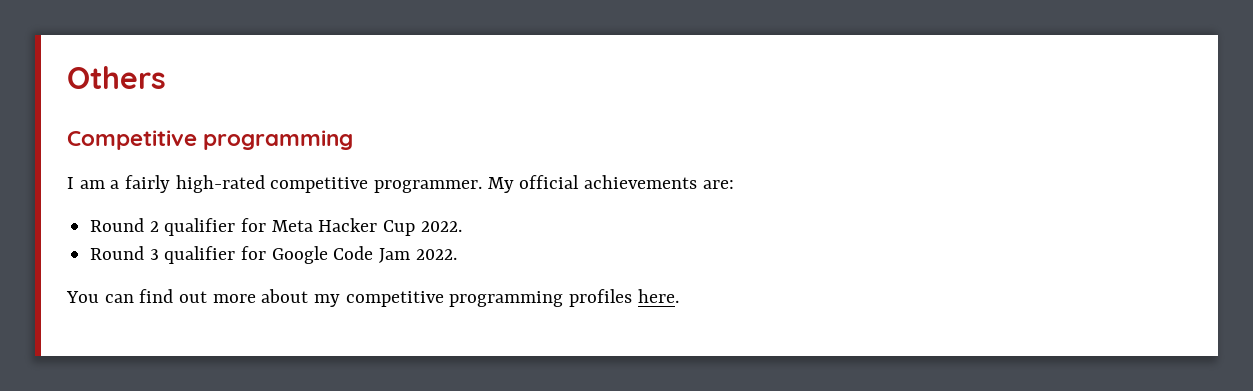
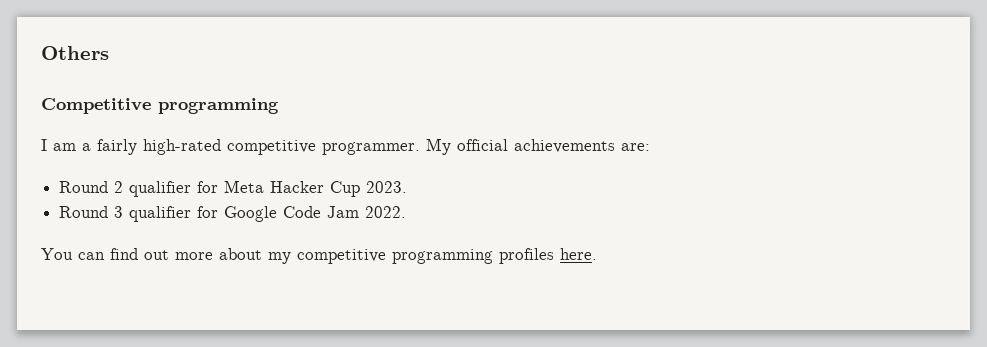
[420,221,462,232] 2022. -> [366,181,408,193] 2023.

